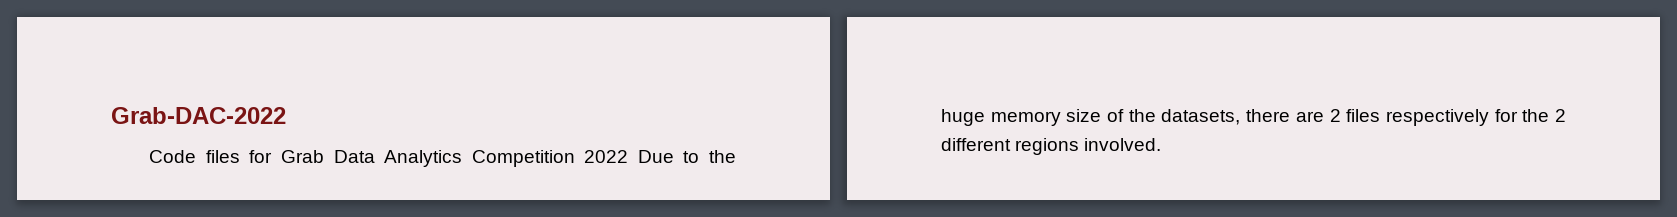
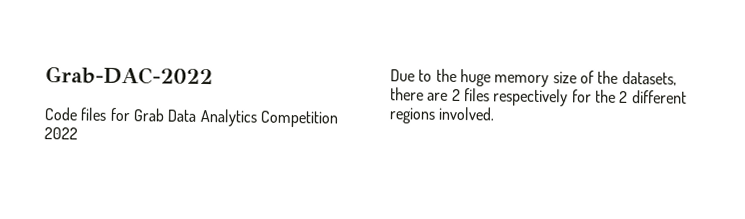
(629, 156) none -> (78, 133) //

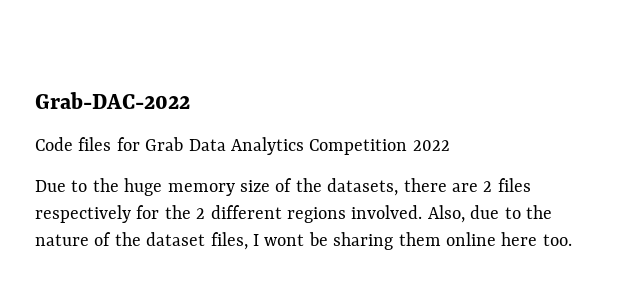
(496, 113) none -> [427,205,552,223] [35,232,572,250] Also, due to the nature of the dataset files, I wont be sharing them online here too.

